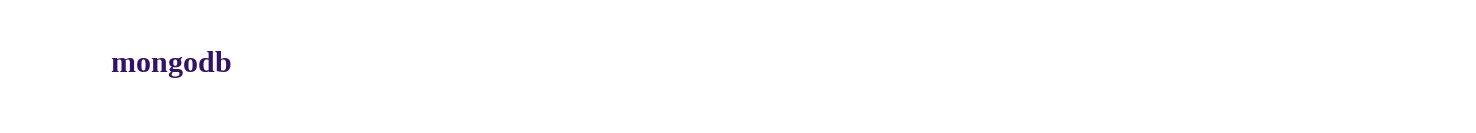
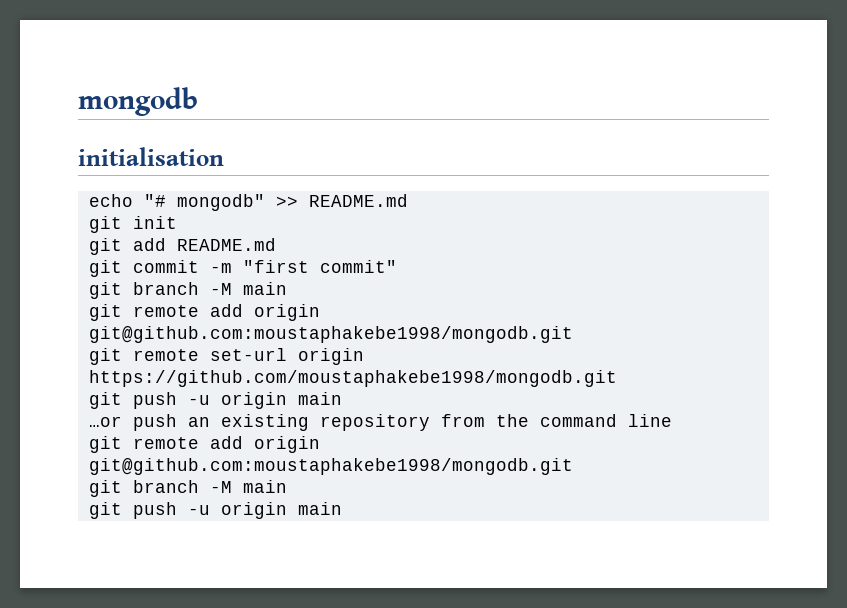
(232, 64) none -> [78,147,224,166] [89,194,409,211] [89,216,178,233] [89,238,277,255] [89,260,398,277] [89,282,288,299] [89,304,321,321] [89,326,574,343] [89,348,365,365] [89,370,618,387] [89,392,343,409] [89,414,673,431] [89,436,321,453] [89,458,574,475] [89,480,288,497] [89,502,343,519] // initialisation // echo "# mongodb" >> README.md // git init // git add README.md // git commit -m "first commit" // git branch -M main // git remote add origin git@github.com:moustaphakebe1998/mongodb.git // git remote set-url origin https://github.com/moustaphakebe1998/mongodb.git // git push -u origin main // …or push an existing repository from the command line // git remote add origin git@github.com:moustaphakebe1998/mongodb.git // git branch -M main // git push -u origin main

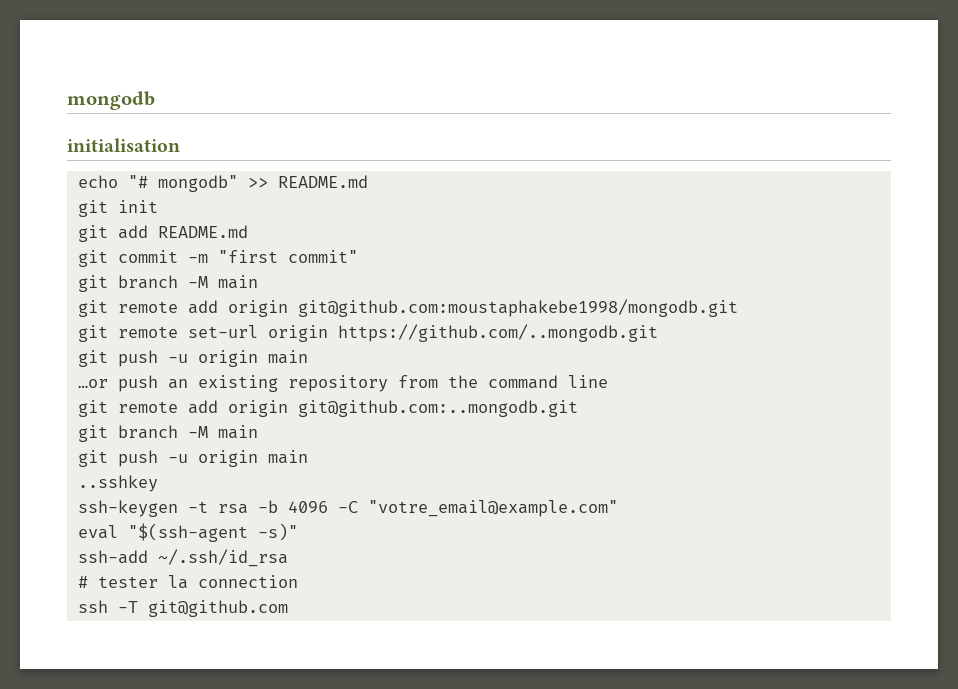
[89,370,618,387] https://github.com/moustaphakebe1998/mongodb.git -> [337,324,658,342] https://github.com/..mongodb.git
[89,458,574,475] git@github.com:moustaphakebe1998/mongodb.git -> [297,400,578,417] git@github.com:..mongodb.git
(343, 508) none -> [77,475,158,492] [77,500,618,517] [77,523,298,542] [77,549,288,567] [77,575,298,589] [77,600,288,617] // ..sshkey // ssh-keygen -t rsa -b 4096 -C "votre_email@example.com" // eval "$(ssh-agent -s)" // ssh-add ~/.ssh/id_rsa // # tester la connection // ssh -T git@github.com

